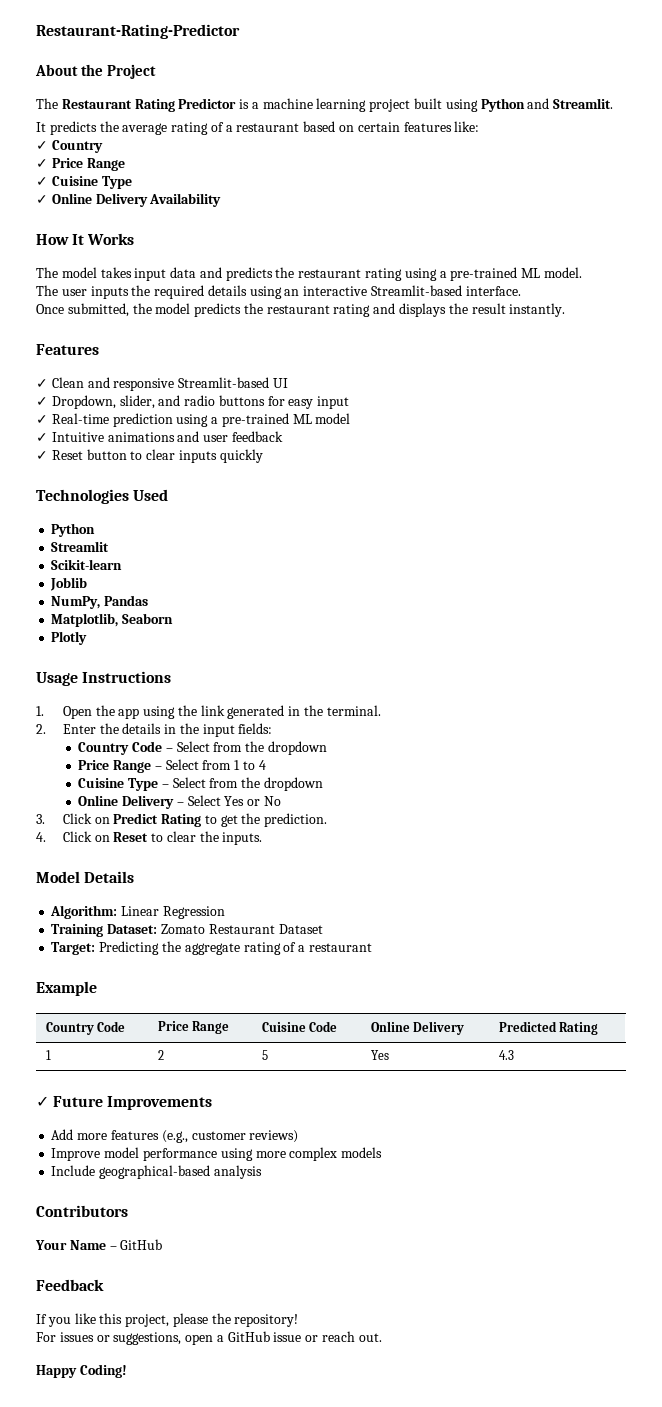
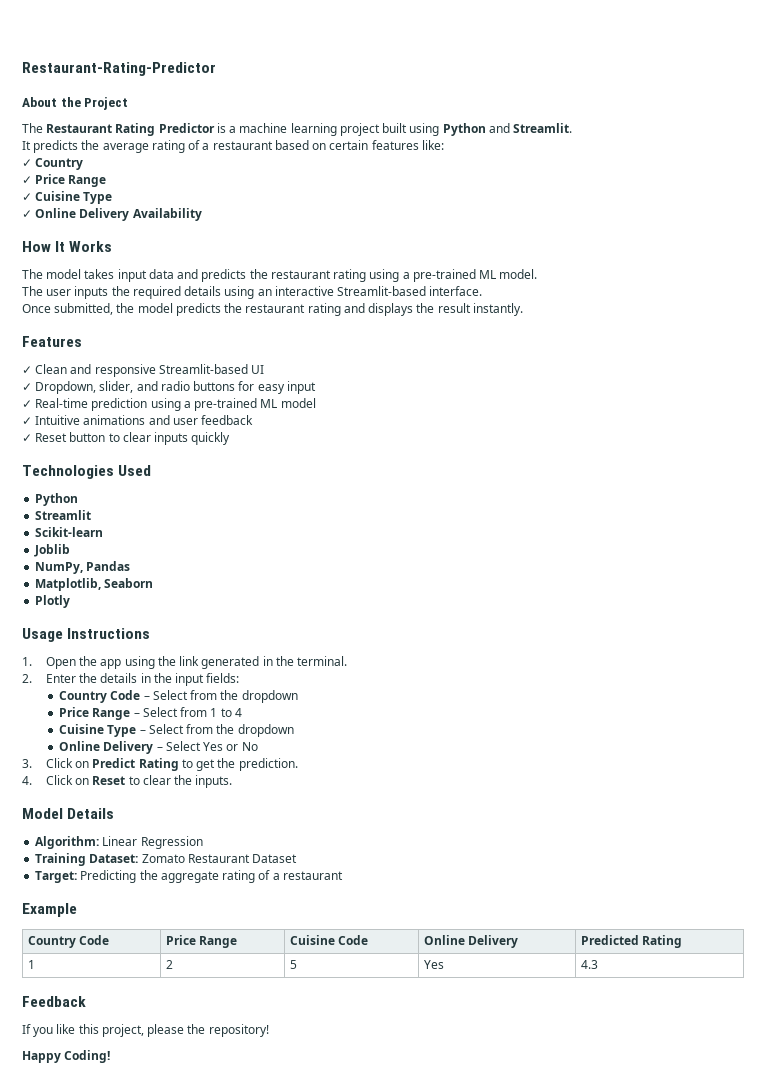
[36,1096,213,1110] [51,1129,299,1143] [51,1147,383,1161] [51,1165,262,1179] [36,1205,128,1217] [35,1239,163,1250] // ✓ Future Improvements // Add more features (e.g., customer reviews) // Improve model performance using more complex models // Include geographical-based analysis // Contributors // Your Name – GitHub -> (599, 964) none
[36,1331,382,1345] // For issues or suggestions, open a GitHub issue or reach out. -> (269, 1030) none

